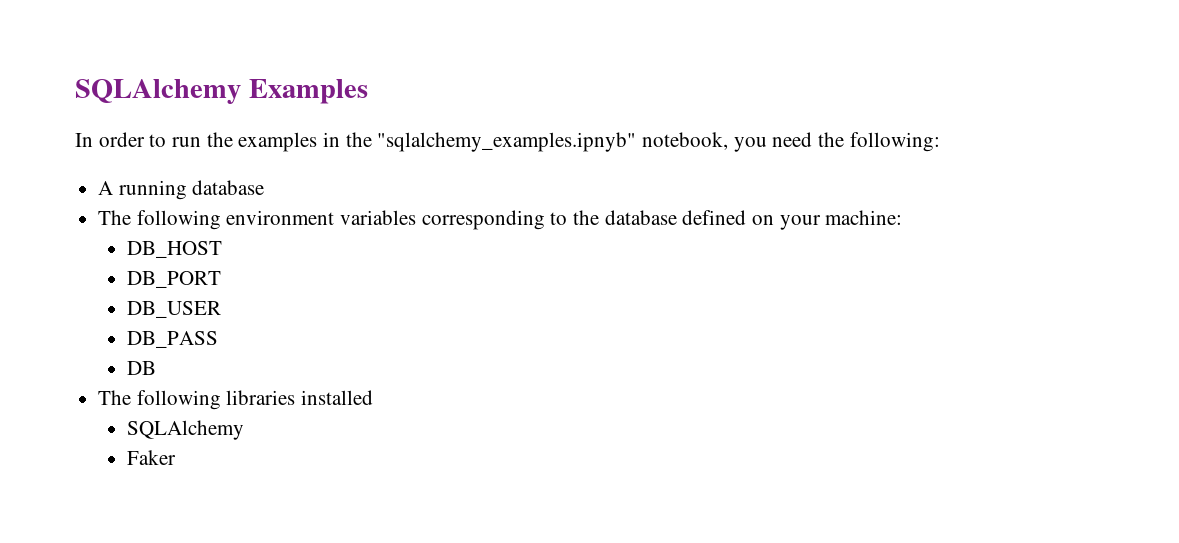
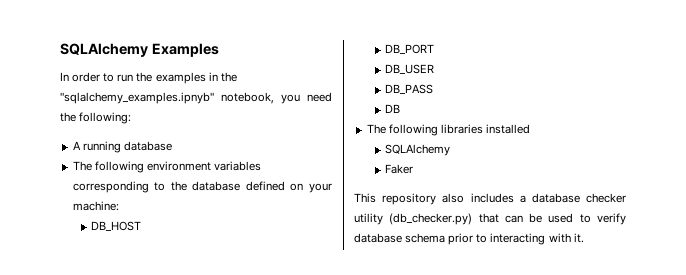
(177, 457) none -> [354,193,626,205] [354,213,626,225] [354,233,584,245] // This repository also includes a database checker utility (db_checker.py) that can be used to verify database schema prior to interacting with it.

